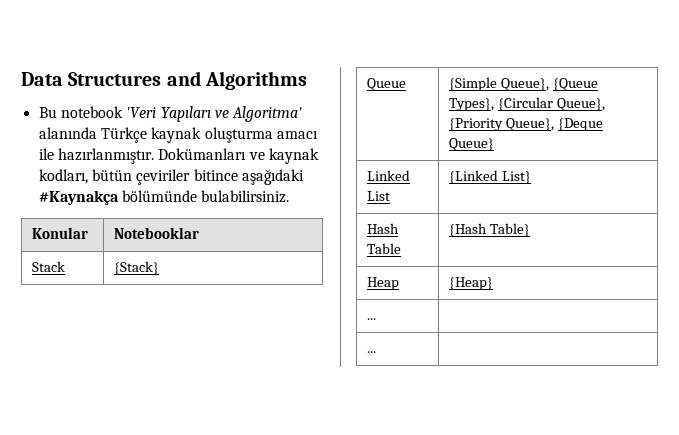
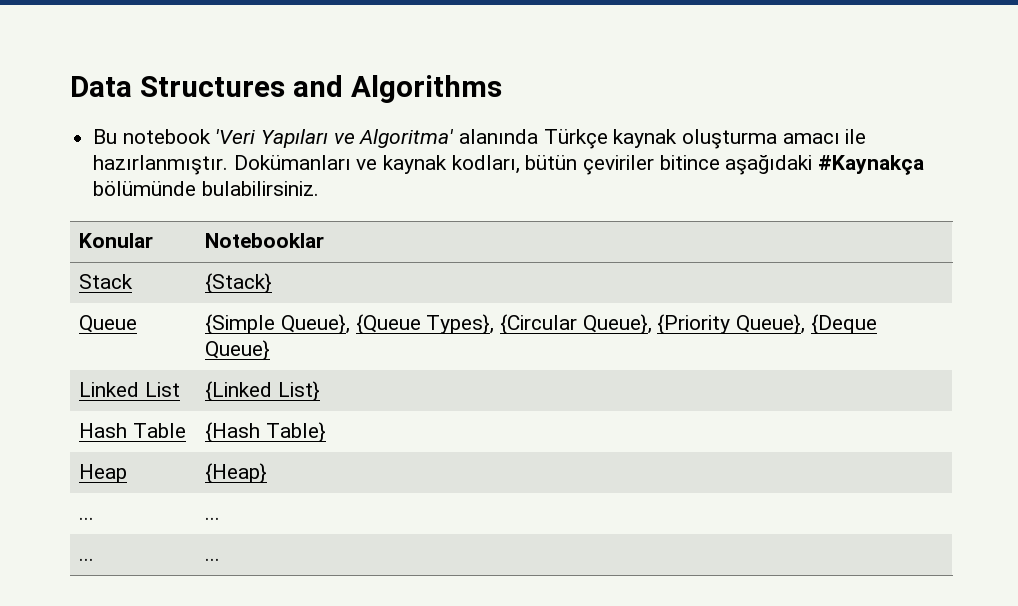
[367,351,377,353] // ... | -> [205,517,221,520] [79,558,95,561] [205,558,221,561] ... // ... | ...

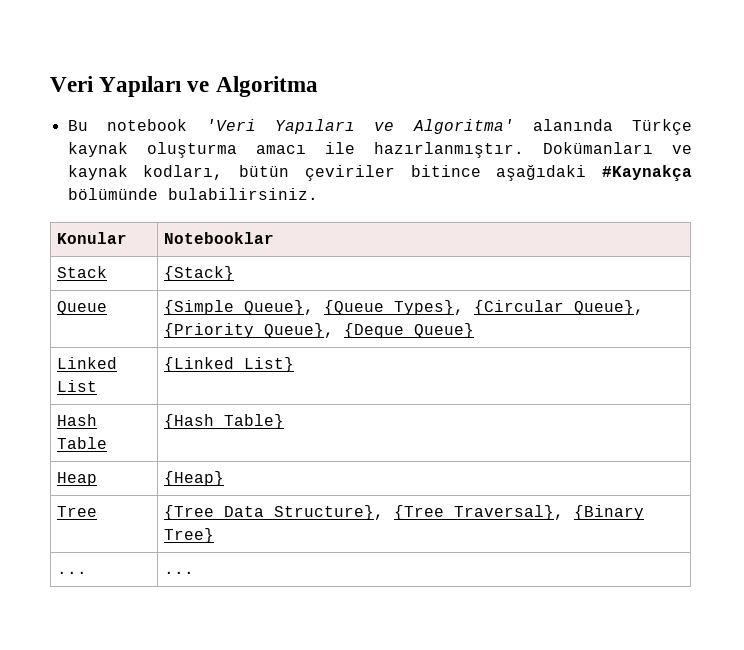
[70,75,502,103] Data Structures and Algorithms -> [50,76,318,97] Veri Yapıları ve Algoritma
[79,517,95,520] [205,517,221,520] ... | ... -> [57,506,98,517] [164,505,645,520] [164,528,215,543] Tree | {Tree Data Structure}, {Tree Traversal}, {Binary Tree}

